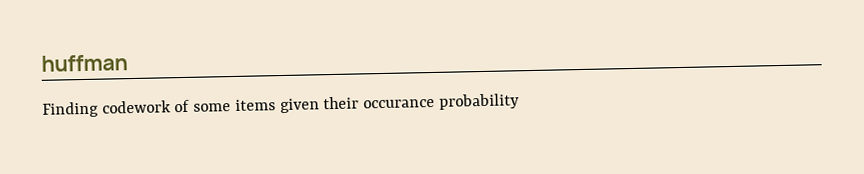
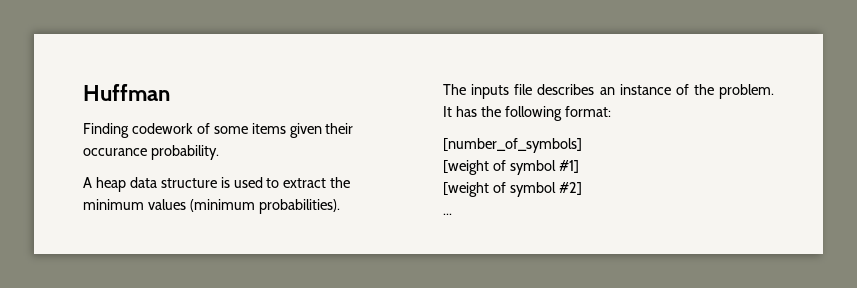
[41,54,128,72] huffman -> [83,84,170,101] Huffman
[438,93,520,110] probability -> [150,145,219,160] [83,177,351,192] [83,199,340,214] [443,84,774,99] [443,106,611,121] [443,138,582,153] [443,160,579,175] [443,182,582,197] [443,213,452,215] probability. // A heap data structure is used to extract the minimum values (minimum probabilities). // The inputs file describes an instance of the problem. It has the following format: // [number_of_symbols] // [weight of symbol #1] // [weight of symbol #2] // ...

